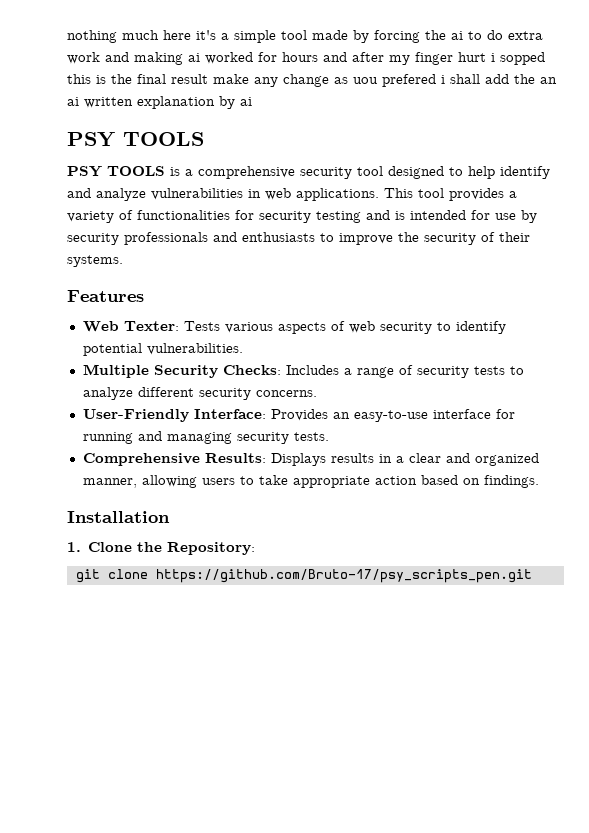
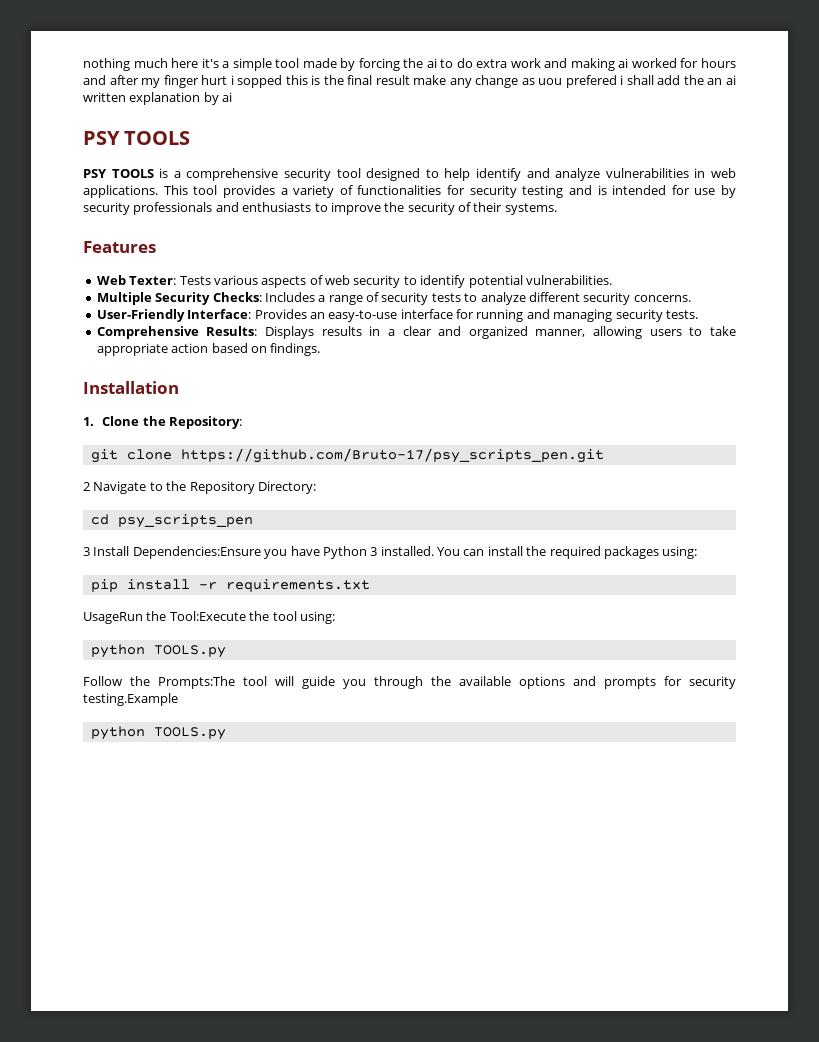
(532, 576) none -> [83,481,316,494] [90,514,253,528] [83,546,698,559] [90,579,370,592] [83,611,335,624] [90,644,226,658] [83,676,736,689] [83,693,178,706] [90,726,226,740] // 2 Navigate to the Repository Directory: // cd psy_scripts_pen // 3 Install Dependencies:Ensure you have Python 3 installed. You can install the required packages using: // pip install -r requirements.txt // UsageRun the Tool:Execute the tool using: // python TOOLS.py // Follow the Prompts:The tool will guide you through the available options and prompts for security testing.Example // python TOOLS.py

